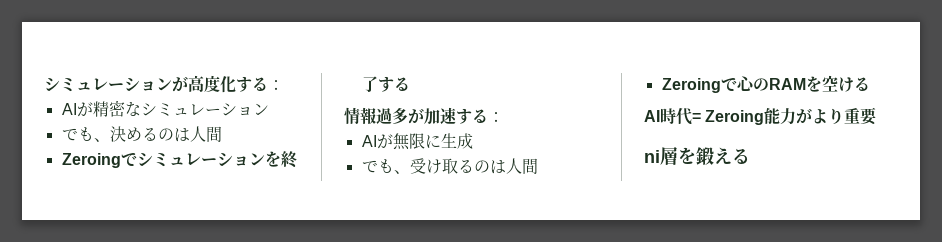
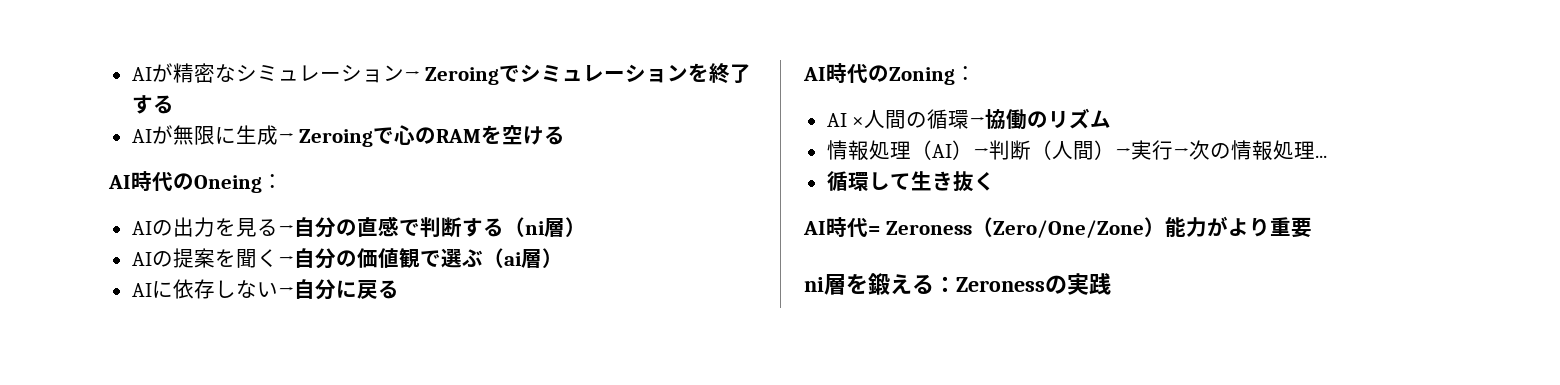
[44,75,284,93] シミュレーションが高度化する： // -> (131, 74) none
[61,126,222,142] // でも、決めるのは人間 // -> [403,70,420,81] →
[344,107,504,125] // 情報過多が加速する： -> (174, 104) none
[361,158,538,174] // でも、受け取るのは人間 // -> [277,132,294,143] →
(870, 84) none -> [108,171,283,193] [131,216,586,238] [131,248,563,269] [131,279,399,300] [803,63,976,85] [826,108,1112,130] [826,140,1327,161] [826,171,995,192] // AI時代のOneing： // AIの出力を見る→自分の直感で判断する（ni層） // AIの提案を聞く→自分の価値観で選ぶ（ai層） // AIに依存しない→自分に戻る // AI時代のZoning： // AI ×人間の循環→協働のリズム // 情報処理（AI）→判断（人間）→実行→次の情報処理... // 循環して生き抜く
[705,110,765,125] Zeroing -> [885,217,1165,238] Zeroness（Zero/One/Zone）
(750, 156) none -> [934,273,1111,295] ：Zeronessの実践

